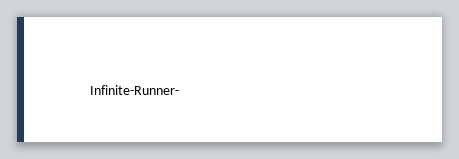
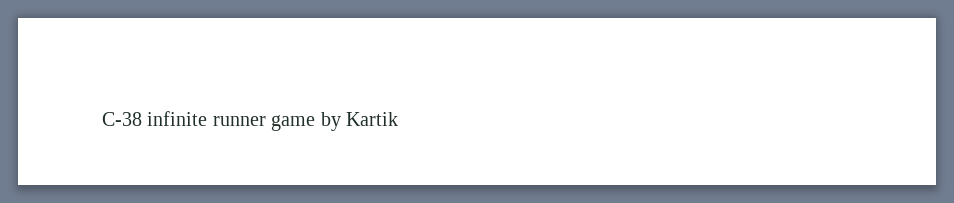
[90,85,179,95] Infinite-Runner- -> [102,111,398,131] C-38 infinite runner game by Kartik

